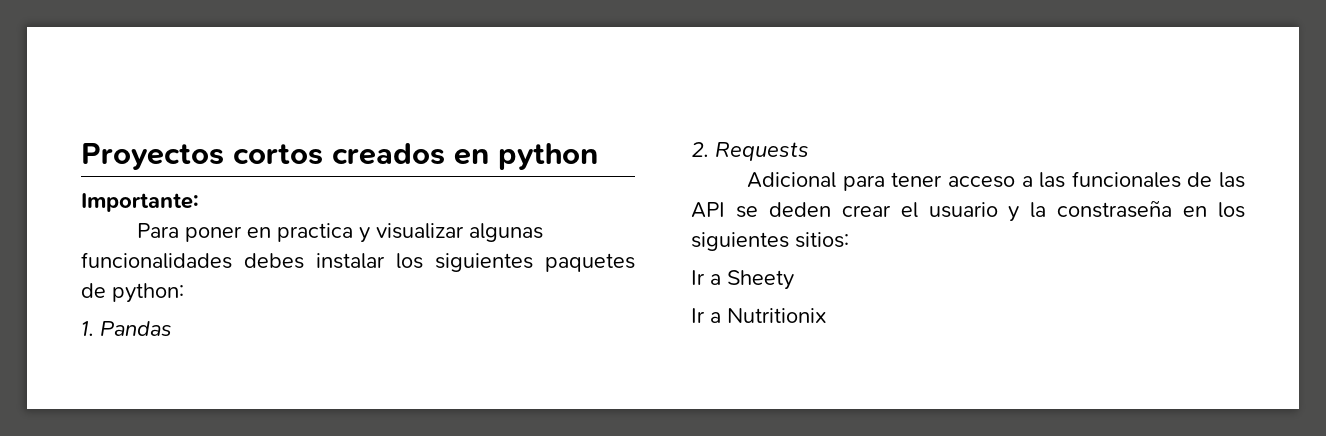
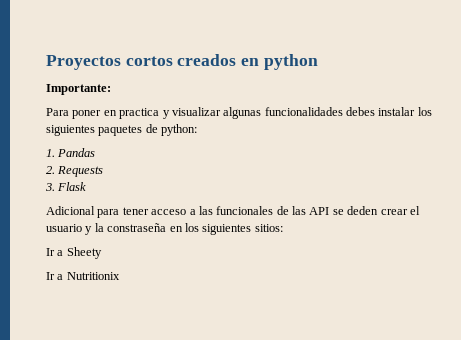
(809, 151) none -> [45,182,87,191] // 3. Flask

